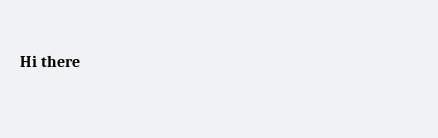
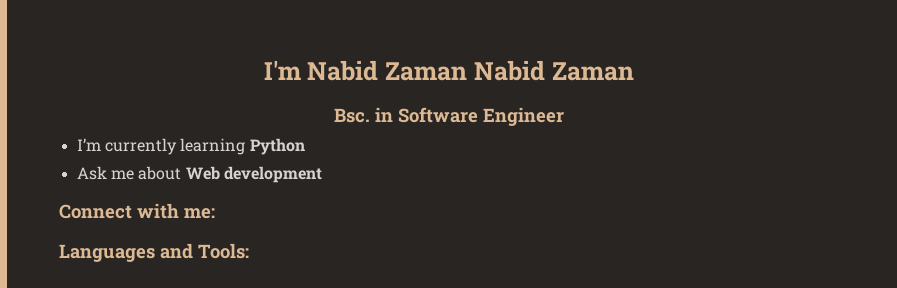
[20,55,81,67] Hi there -> [263,60,634,81] [333,107,564,126] [76,138,305,155] [76,166,322,183] [59,203,215,219] [59,243,249,262] I'm Nabid Zaman Nabid Zaman // Bsc. in Software Engineer // I’m currently learning Python // Ask me about Web development // Connect with me: // Languages and Tools:

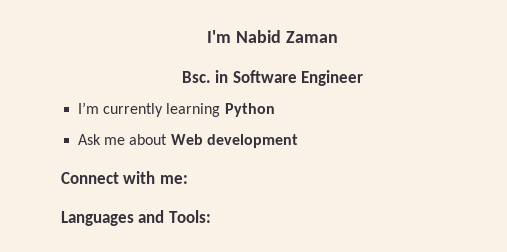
[473,60,634,81] Nabid Zaman -> (338, 37) none

